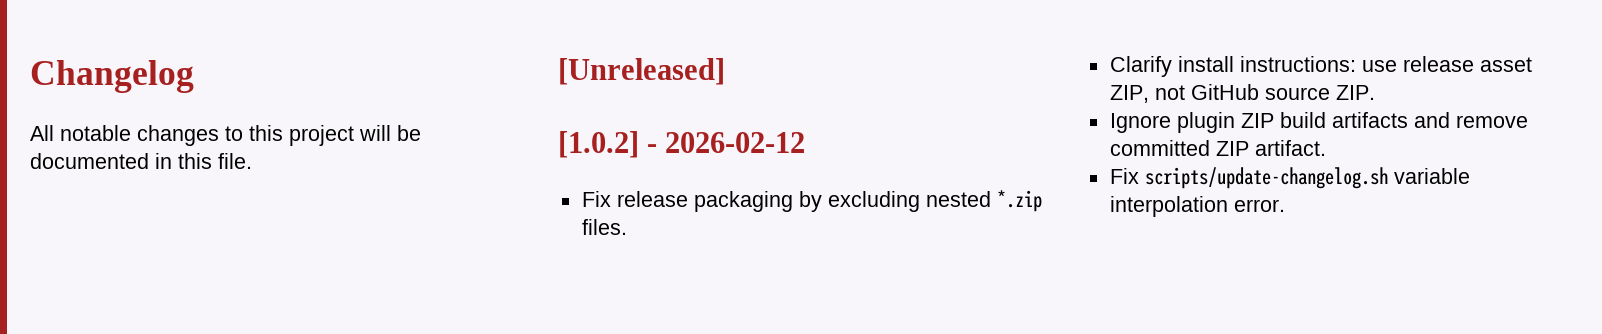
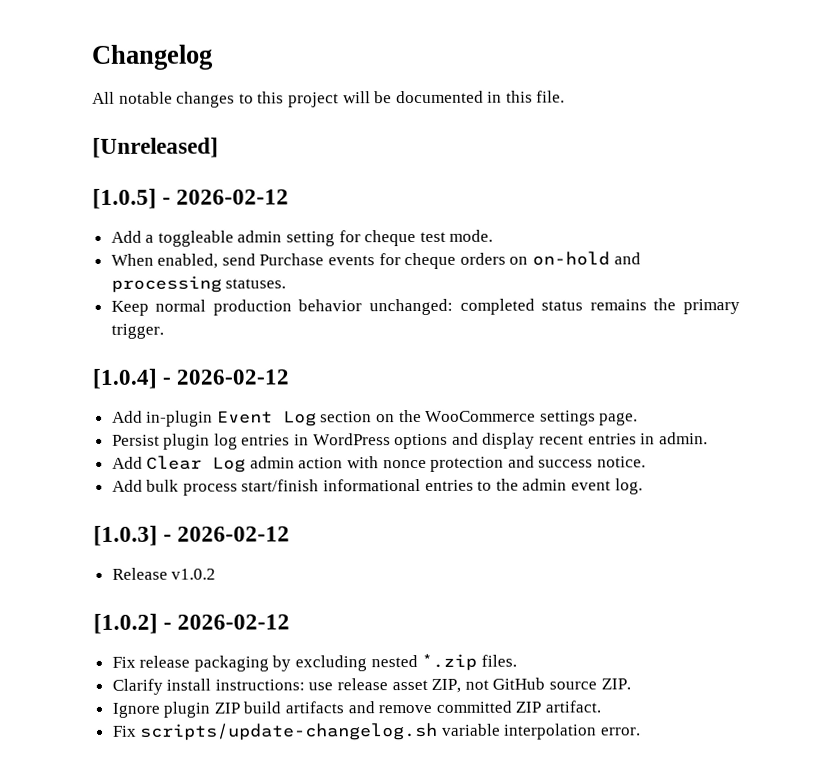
(725, 71) none -> [92,188,290,209] [110,229,494,247] [110,251,641,270] [110,275,287,293] [110,298,740,316] [110,323,164,339] [92,368,290,389] [111,409,639,427] [111,432,708,450] [111,455,647,473] [111,478,643,496] [93,525,291,546] [111,567,217,580] // [1.0.5] - 2026-02-12 // Add a toggleable admin setting for cheque test mode. // When enabled, send Purchase events for cheque orders on on-hold and processing statuses. // Keep normal production behavior unchanged: completed status remains the primary trigger. // [1.0.4] - 2026-02-12 // Add in-plugin Event Log section on the WooCommerce settings page. // Persist plugin log entries in WordPress options and display recent entries in admin. // Add Clear Log admin action with nonce protection and success notice. // Add bulk process start/finish informational entries to the admin event log. // [1.0.3] - 2026-02-12 // Release v1.0.2

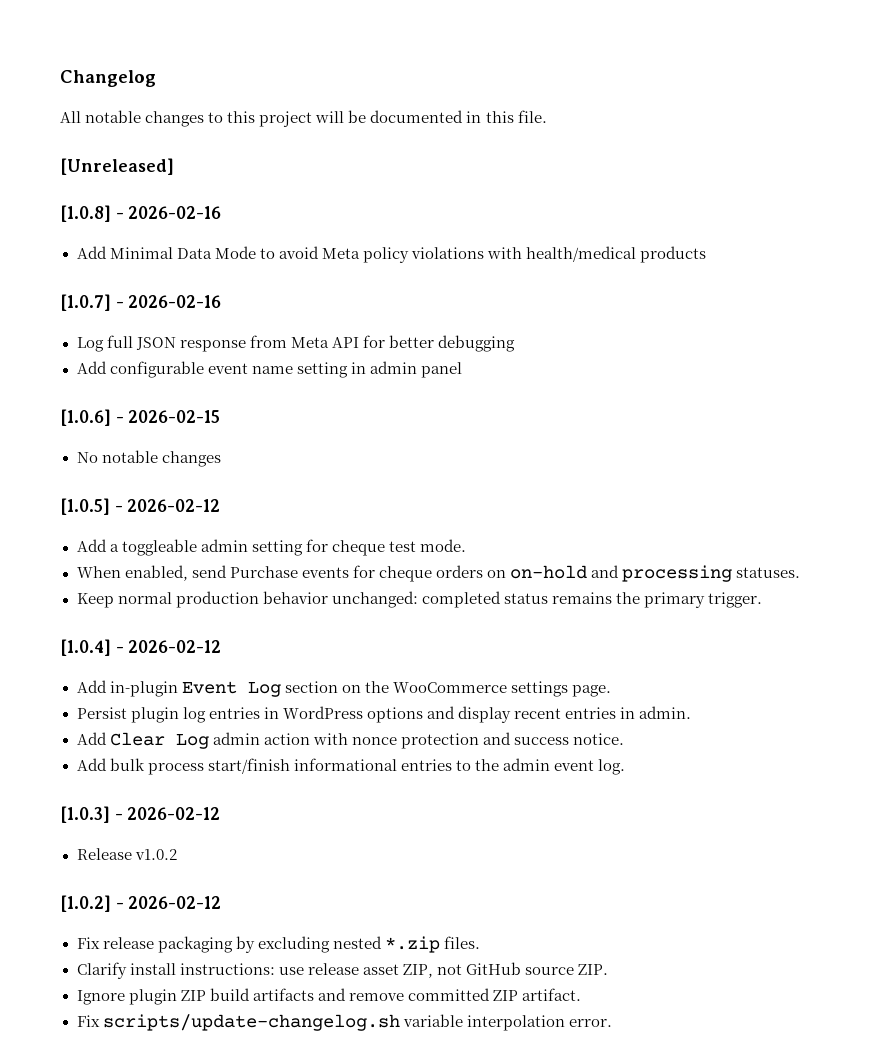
(219, 147) none -> [60,205,222,222] [76,246,707,263] [60,294,222,311] [76,335,515,352] [76,361,462,378] [60,409,221,426] [76,450,221,467] // [1.0.8] - 2026-02-16 // Add Minimal Data Mode to avoid Meta policy violations with health/medical products // [1.0.7] - 2026-02-16 // Log full JSON response from Meta API for better debugging // Add configurable event name setting in admin panel // [1.0.6] - 2026-02-15 // No notable changes

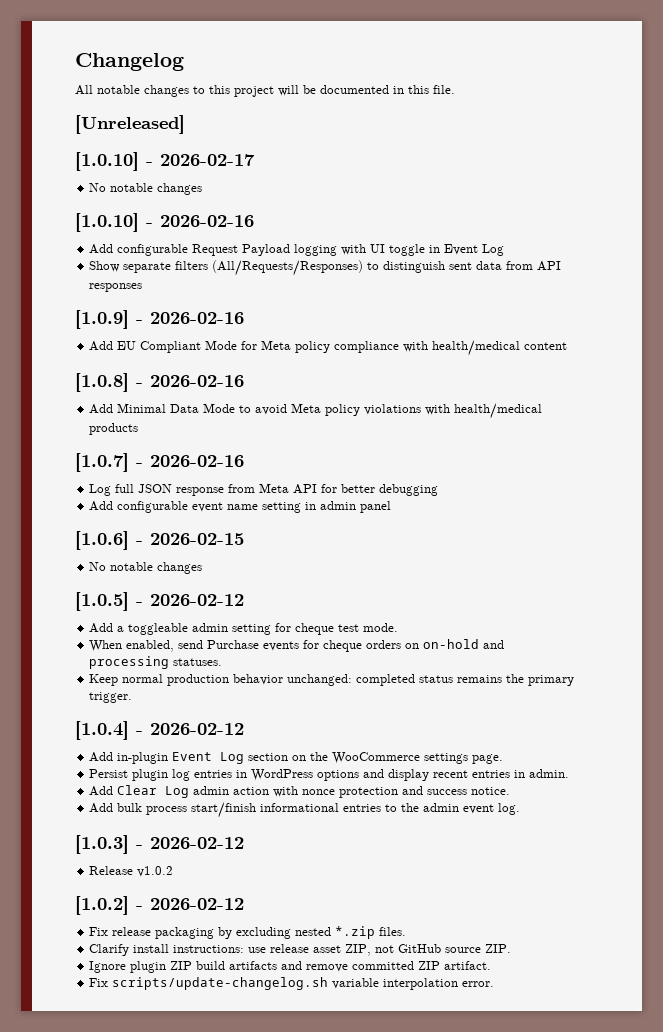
(174, 166) none -> [75,152,255,171] [89,183,203,195] [75,213,254,232] [89,244,505,256] [89,260,562,276] [89,283,143,292] [75,310,244,329] [89,340,568,356] // [1.0.10] - 2026-02-17 // No notable changes // [1.0.10] - 2026-02-16 // Add configurable Request Payload logging with UI toggle in Event Log // Show separate filters (All/Requests/Responses) to distinguish sent data from API responses // [1.0.9] - 2026-02-16 // Add EU Compliant Mode for Meta policy compliance with health/medical content

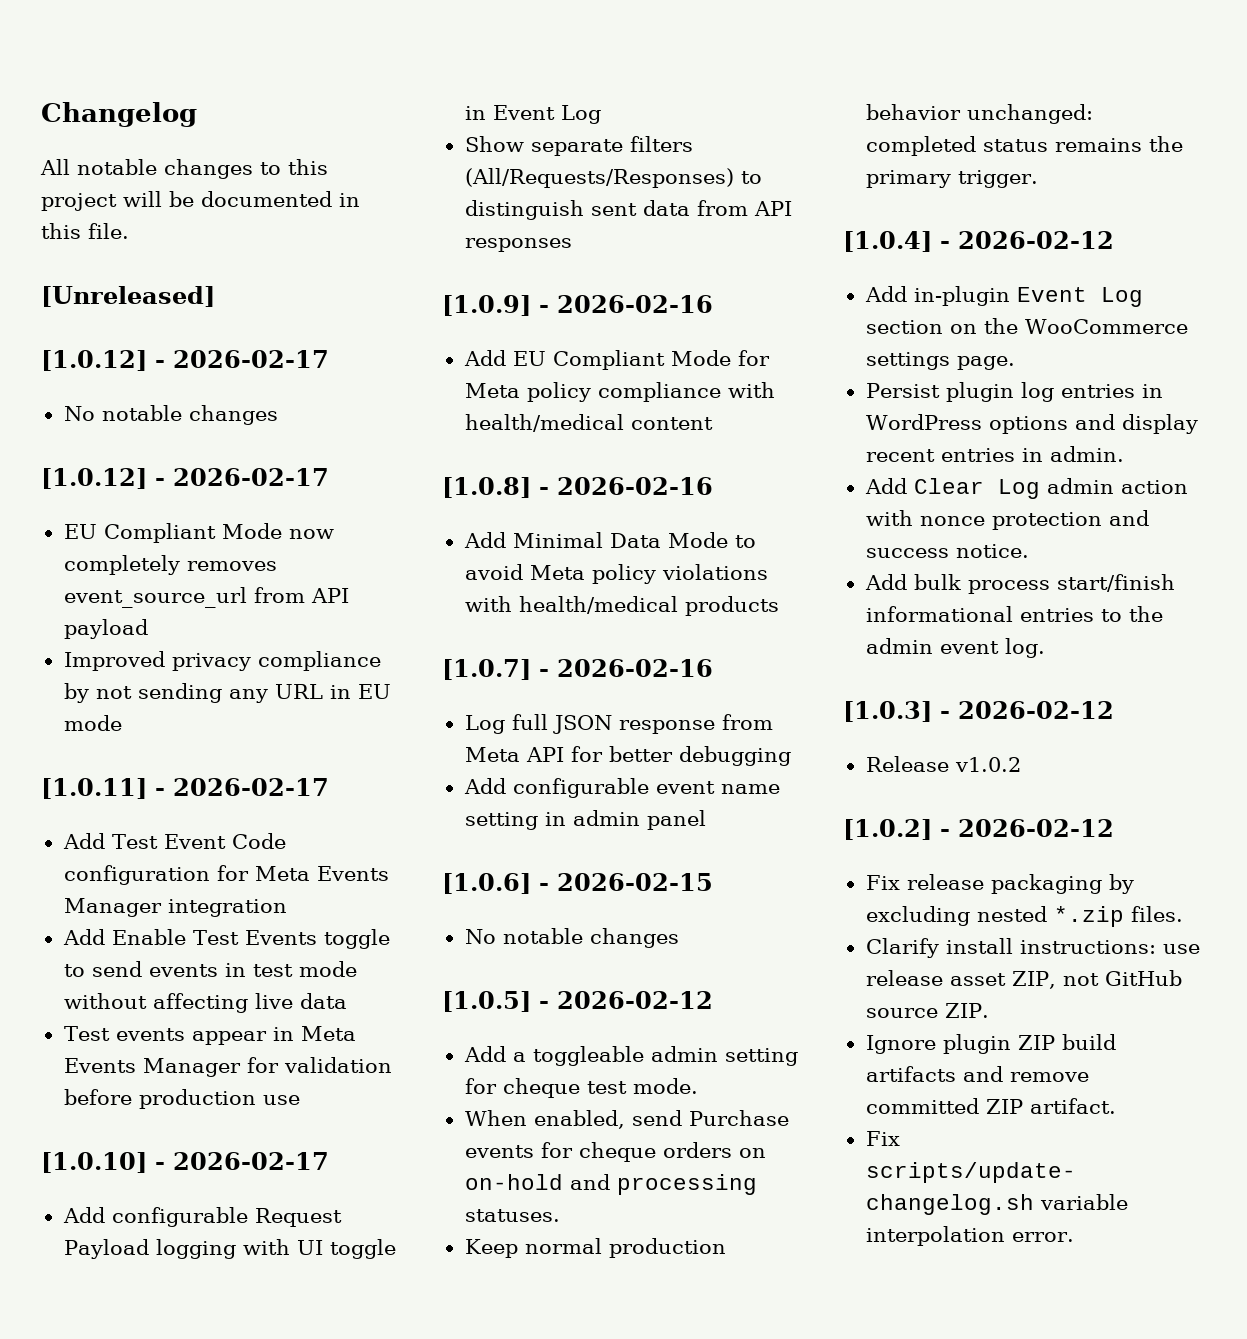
[75,152,139,171] [1.0.10] -> [41,350,147,371] [1.0.12]
[75,213,254,232] // [1.0.10] - 2026-02-16 -> [41,468,329,489] [63,523,334,543] [63,555,277,575] [63,587,349,608] [63,619,148,639] [63,651,381,671] [63,683,391,703] [63,715,122,731] [41,778,329,799] [62,833,286,849] [63,865,389,885] [63,898,287,917] [62,929,390,949] [63,961,357,977] [63,993,347,1013] [63,1026,356,1045] [63,1057,392,1077] [63,1089,300,1109] [41,1152,329,1173] // [1.0.12] - 2026-02-17 // EU Compliant Mode now completely removes event_source_url from API payload // Improved privacy compliance by not sending any URL in EU mode // [1.0.11] - 2026-02-17 // Add Test Event Code configuration for Meta Events Manager integration // Add Enable Test Events toggle to send events in test mode without affecting live data // Test events appear in Meta Events Manager for validation before production use // [1.0.10] - 2026-02-17

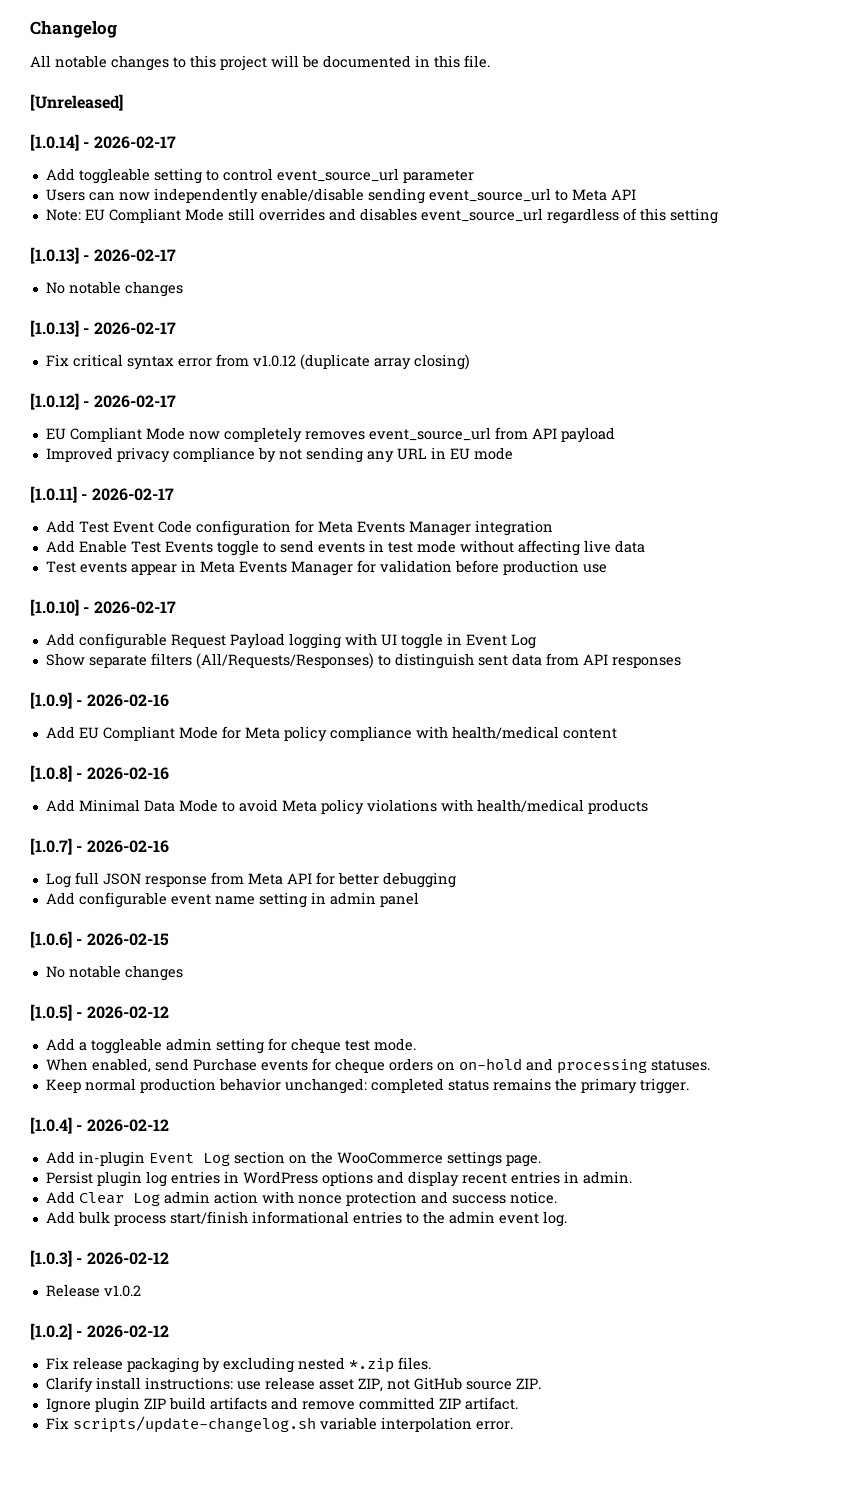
[41,350,147,371] [1.0.12] -> [30,134,176,151] [45,168,474,184] [45,188,636,204] [45,208,718,224] [30,247,79,264] [1.0.14] - 2026-02-17 // Add toggleable setting to control event_source_url parameter // Users can now independently enable/disable sending event_source_url to Meta API // Note: EU Compliant Mode still overrides and disables event_source_url regardless of this setting // [1.0.13]
(278, 415) none -> [30,320,176,337] [45,354,470,370] // [1.0.13] - 2026-02-17 // Fix critical syntax error from v1.0.12 (duplicate array closing)

